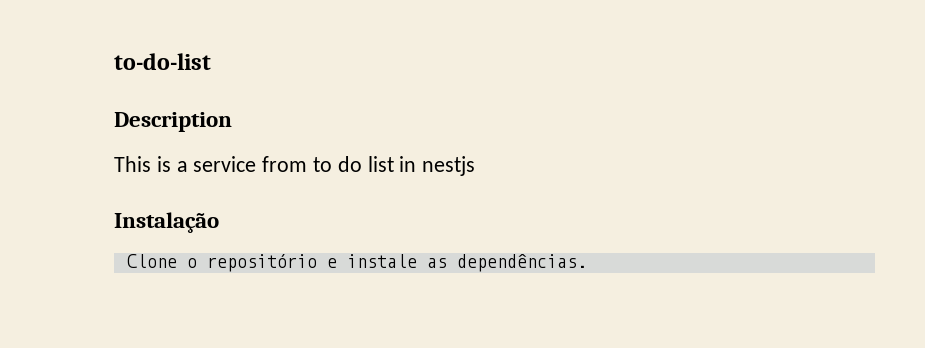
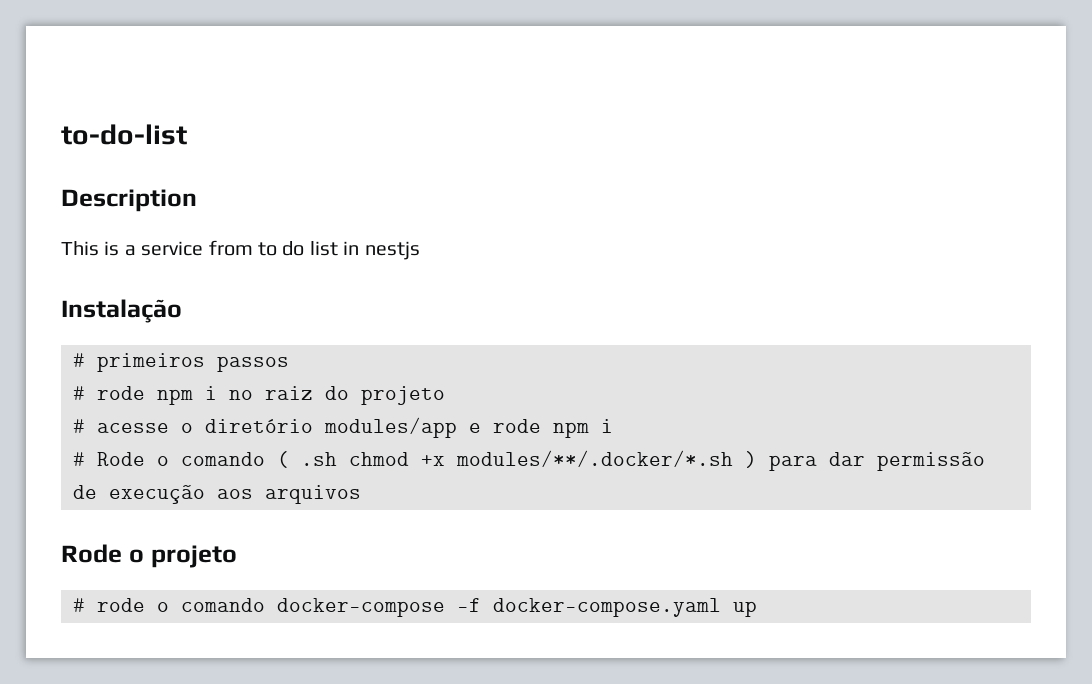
[126,254,587,272] Clone o repositório e instale as dependências. -> [73,353,289,372] [73,386,445,405] [73,417,613,438] [73,450,985,471] [73,485,361,504] [61,544,237,568] [73,598,757,617] # primeiros passos // # rode npm i no raiz do projeto // # acesse o diretório modules/app e rode npm i // # Rode o comando ( .sh chmod +x modules/**/.docker/*.sh ) para dar permissão de execução aos arquivos // Rode o projeto // # rode o comando docker-compose -f docker-compose.yaml up

